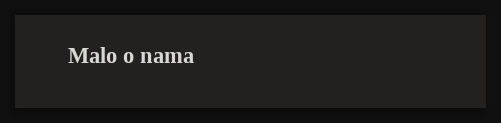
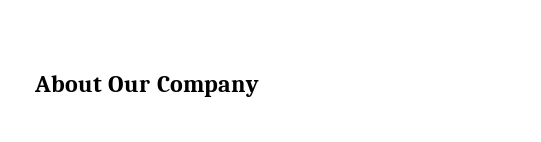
[68,47,195,63] Malo o nama -> [34,75,259,97] About Our Company

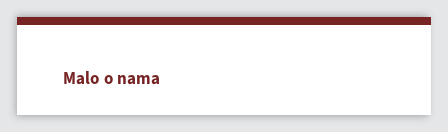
[34,75,259,97] About Our Company -> [63,71,161,85] Malo o nama

